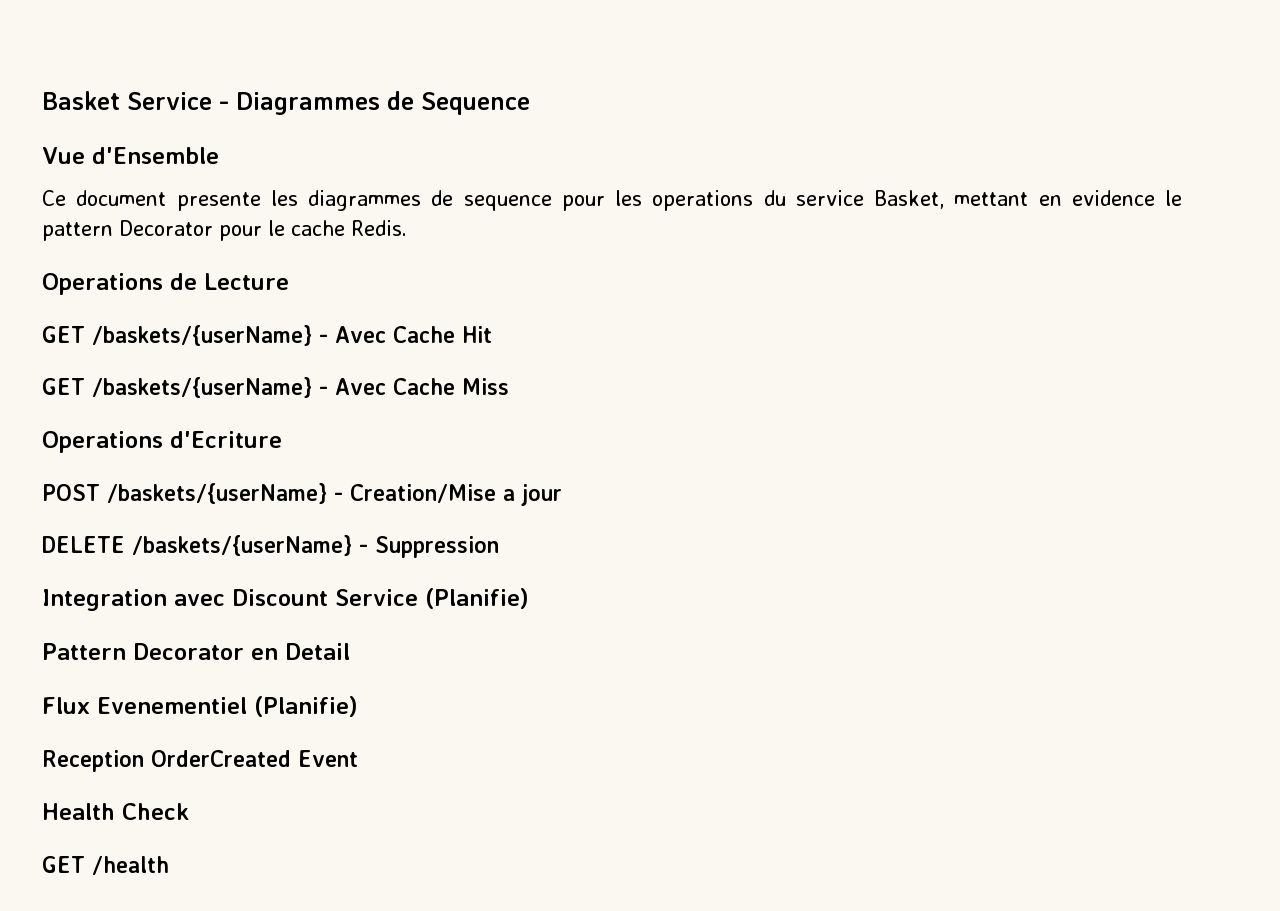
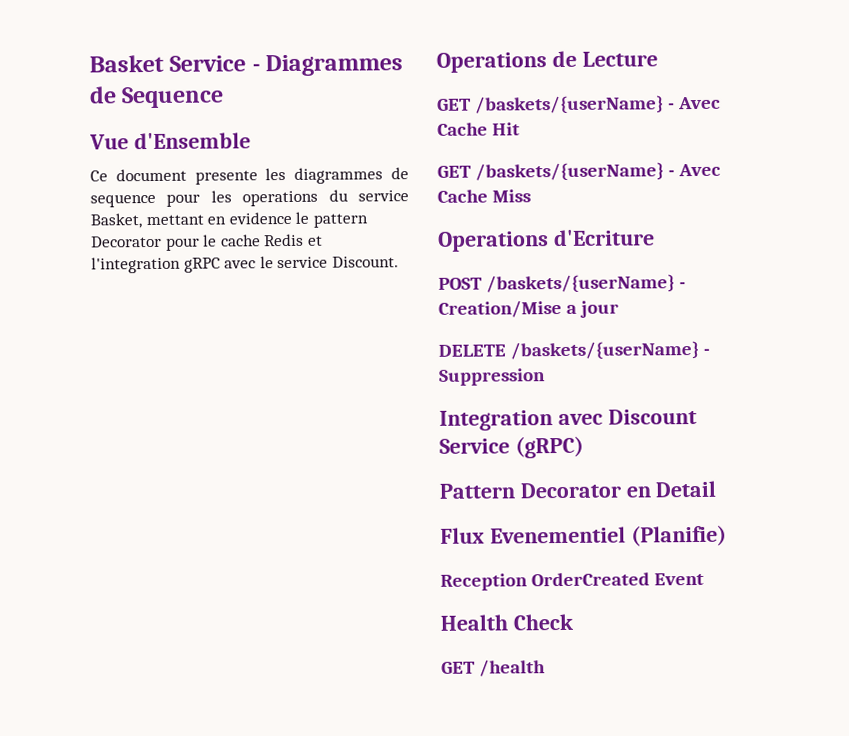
[351,220,407,236] Redis. -> [264,233,323,247] [91,256,399,274] Redis et l'integration gRPC avec le service Discount.
[425,588,529,609] (Planifie) -> [514,435,584,459] (gRPC)

